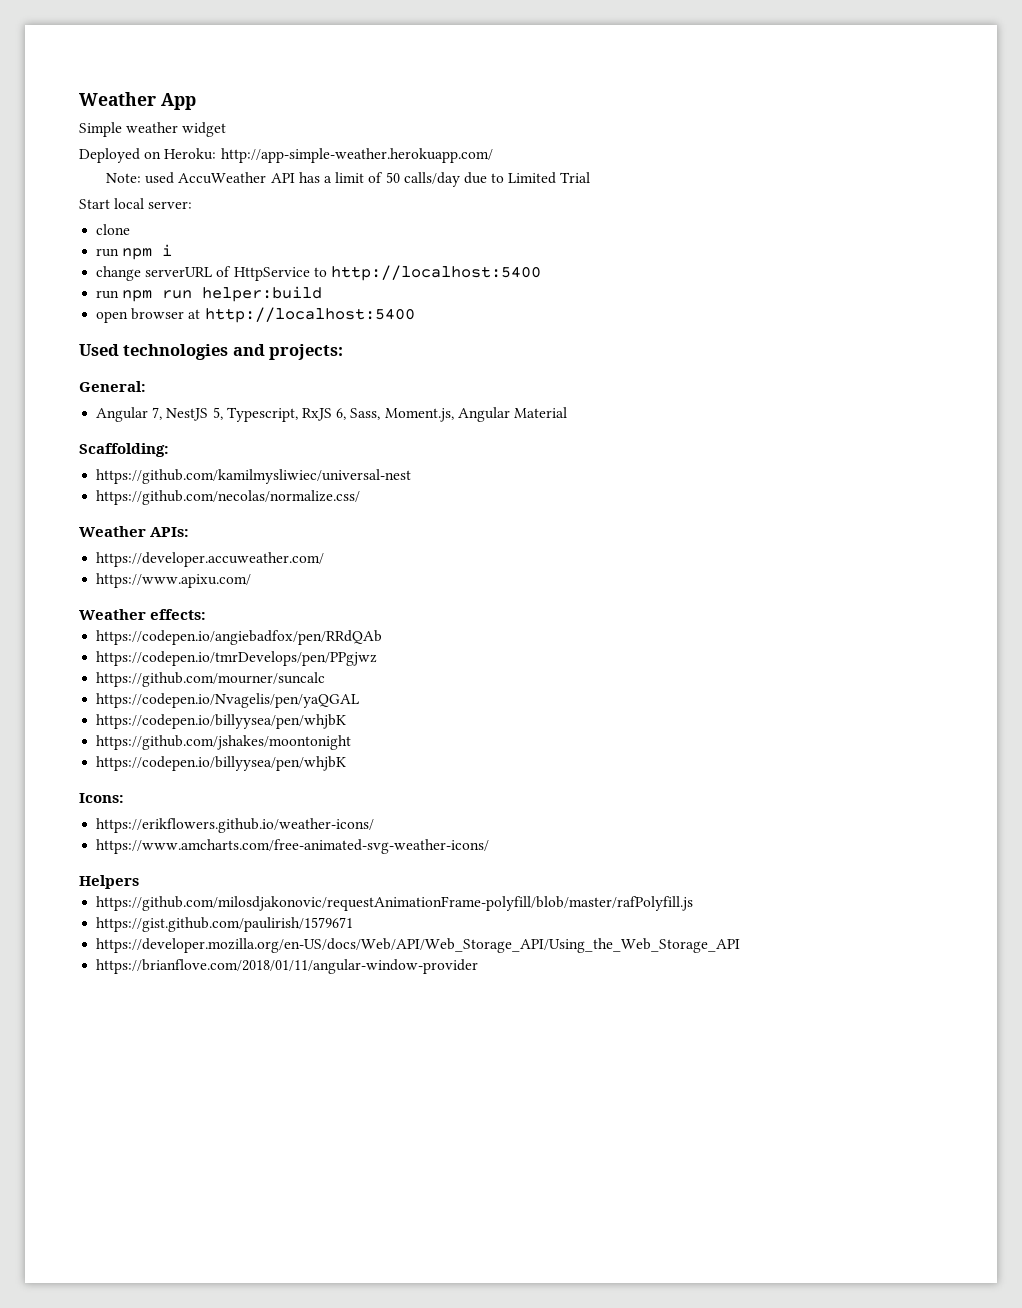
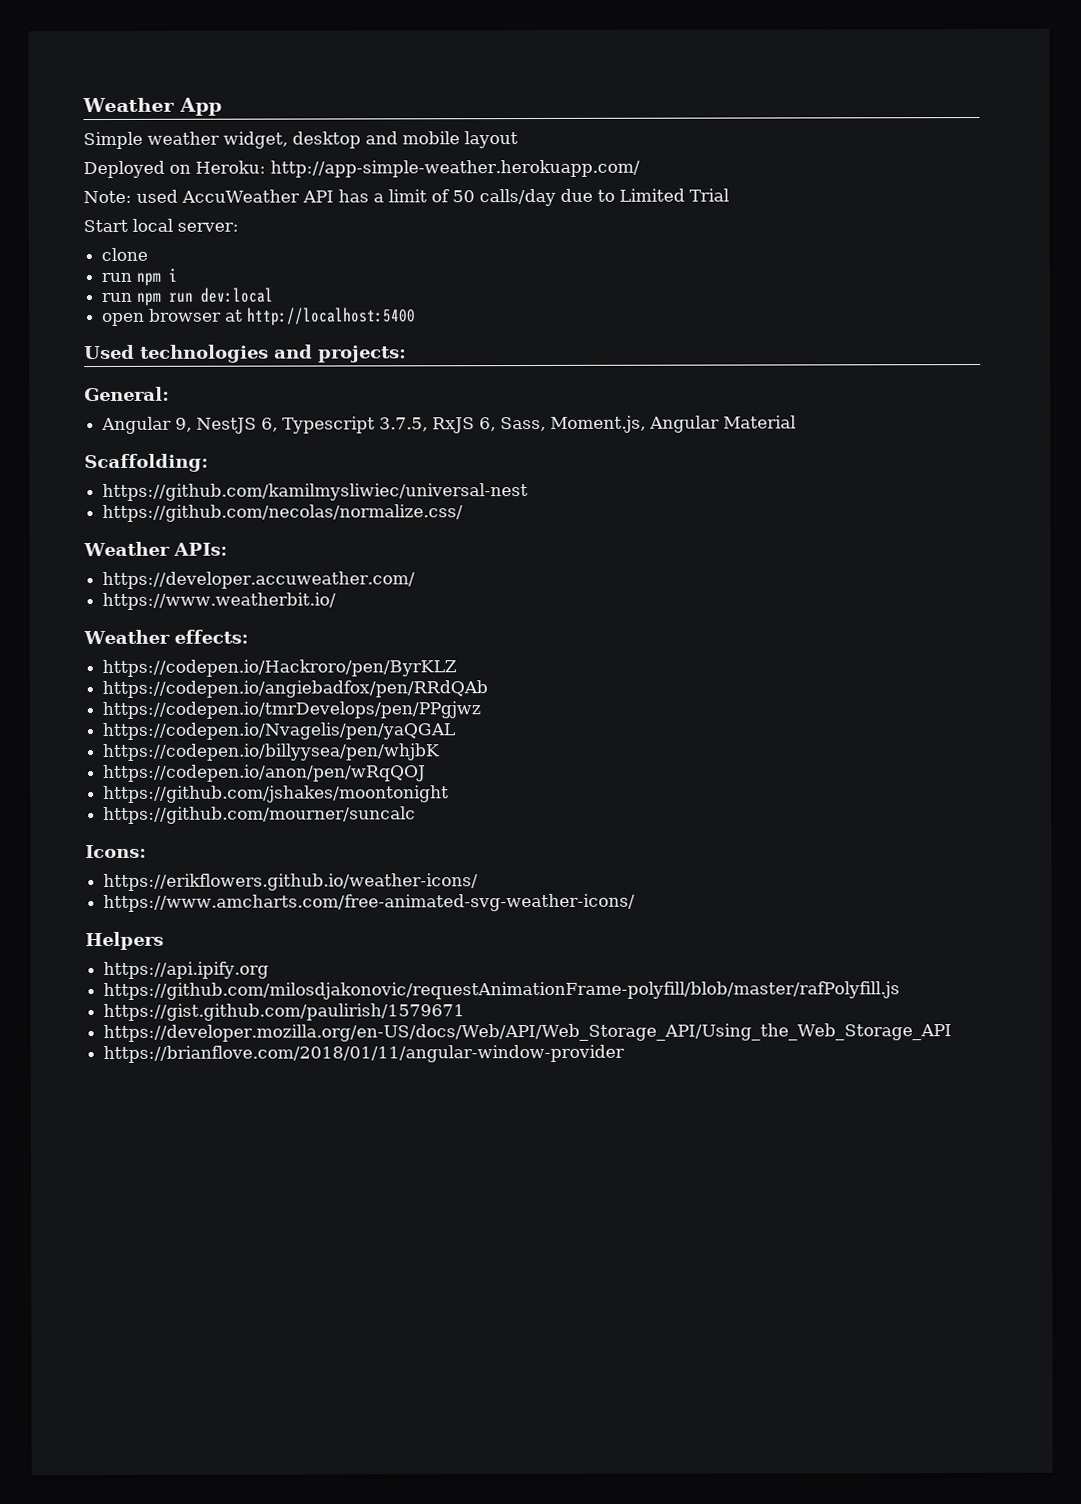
[182,122,227,137] widget -> [223,131,518,149] widget, desktop and mobile layout
[96,265,541,281] // change serverURL of HttpService to http://localhost:5400 -> (178, 274) none
[202,286,323,302] helper:build -> [200,287,274,303] dev:local
[152,407,298,422] 7, NestJS 5, Typescript, -> [175,416,429,434] 9, NestJS 6, Typescript 3.7.5,
[96,573,252,588] https://www.apixu.com/ -> [102,592,337,610] https://www.weatherbit.io/
(207, 614) none -> [102,659,458,677] // https://codepen.io/Hackroro/pen/ByrKLZ
[96,672,326,687] // https://github.com/mourner/suncalc -> (482, 710) none
(347, 721) none -> [103,764,427,782] // https://codepen.io/anon/pen/wRqQOJ
[96,756,347,771] https://codepen.io/billyysea/pen/whjbK -> [103,806,417,824] https://github.com/mourner/suncalc
(139, 882) none -> [103,961,270,979] // https://api.ipify.org

